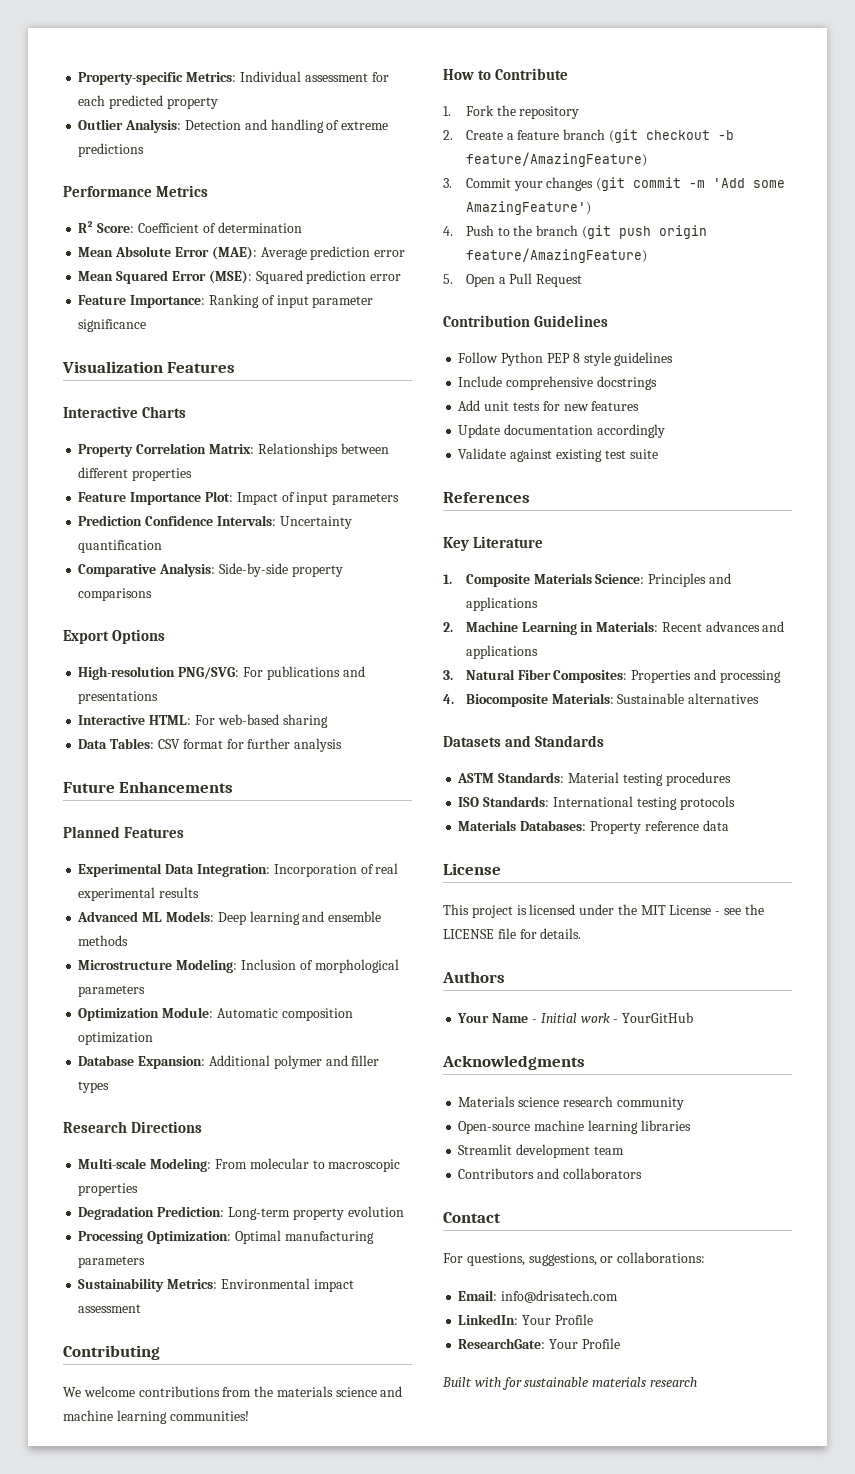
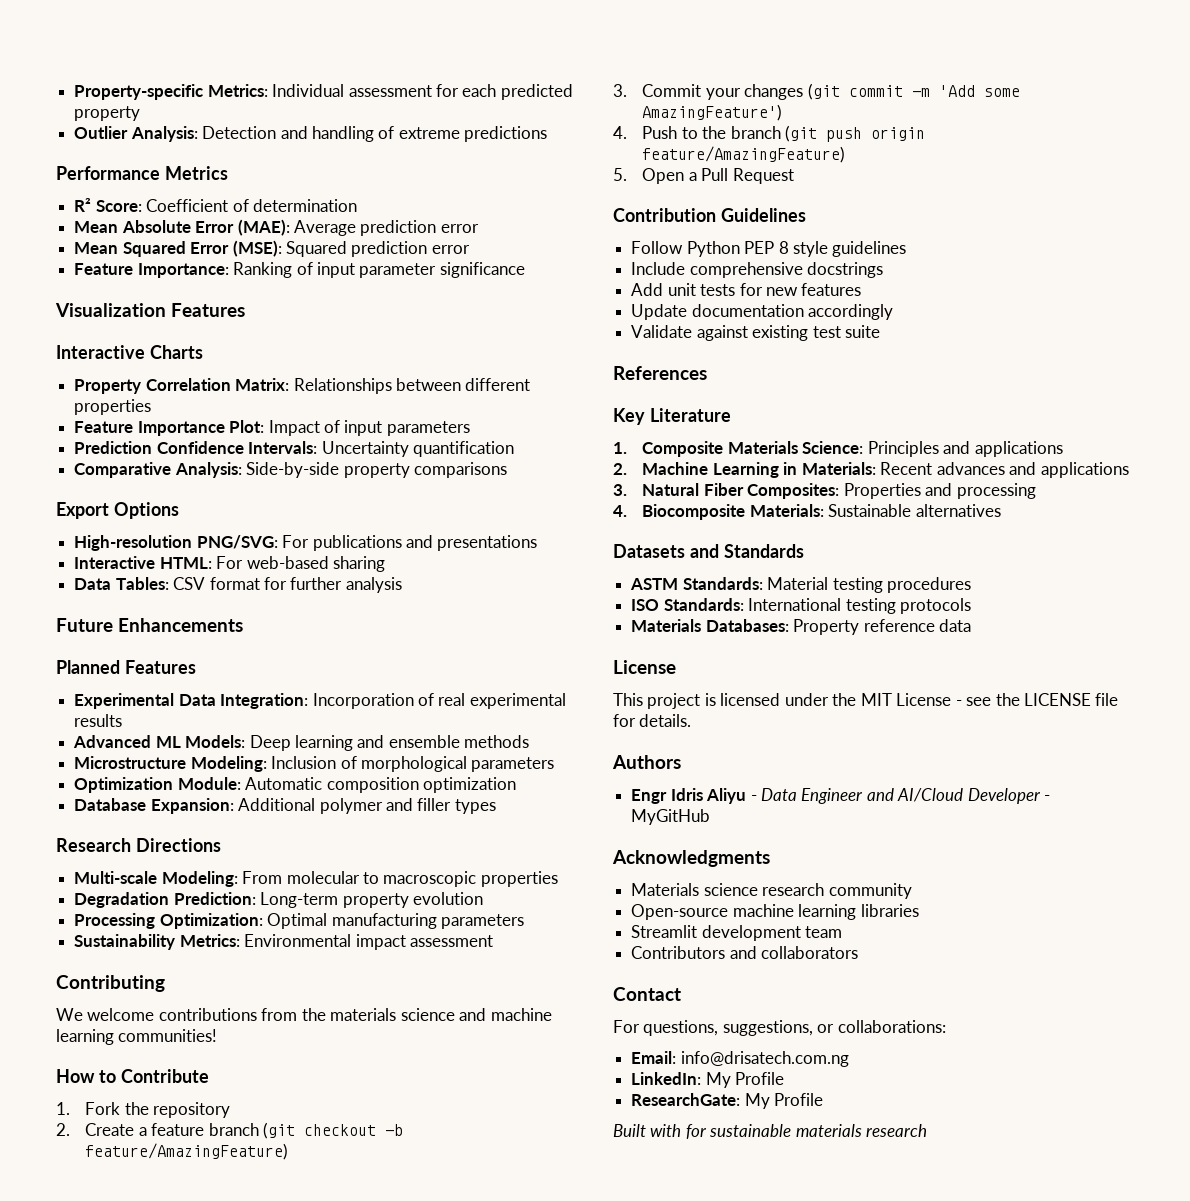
[457,1012,694,1023] Your Name - Initial work - YourGitHub -> [631,788,1051,804] [631,809,711,825] Engr Idris Aliyu - Data Engineer and AI/Cloud Developer - MyGitHub
[501,1290,619,1303] info@drisatech.com -> [680,1051,849,1067] info@drisatech.com.ng
[522,1315,552,1325] Your -> [705,1072,731,1088] My
[549,1339,579,1349] Your -> [744,1093,770,1109] My

